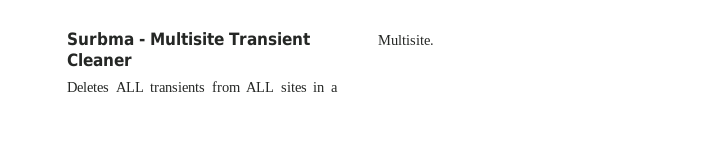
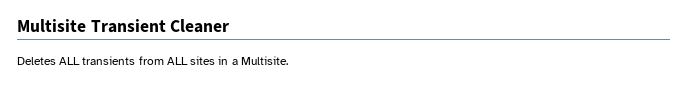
[67,32,145,46] Surbma - -> (17, 25) none

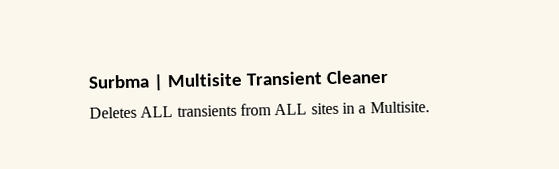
(17, 25) none -> [88,74,164,91] Surbma |

